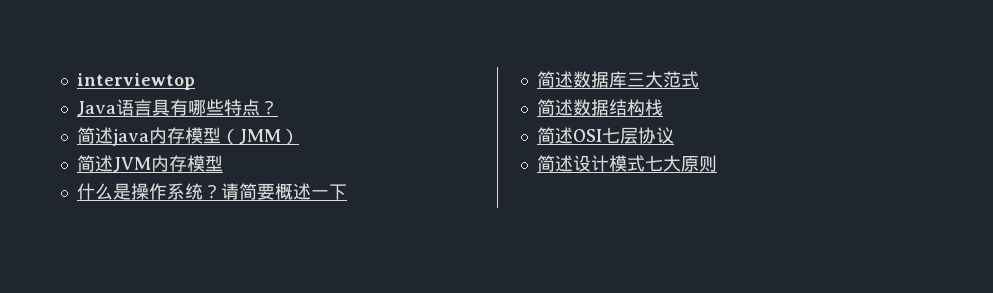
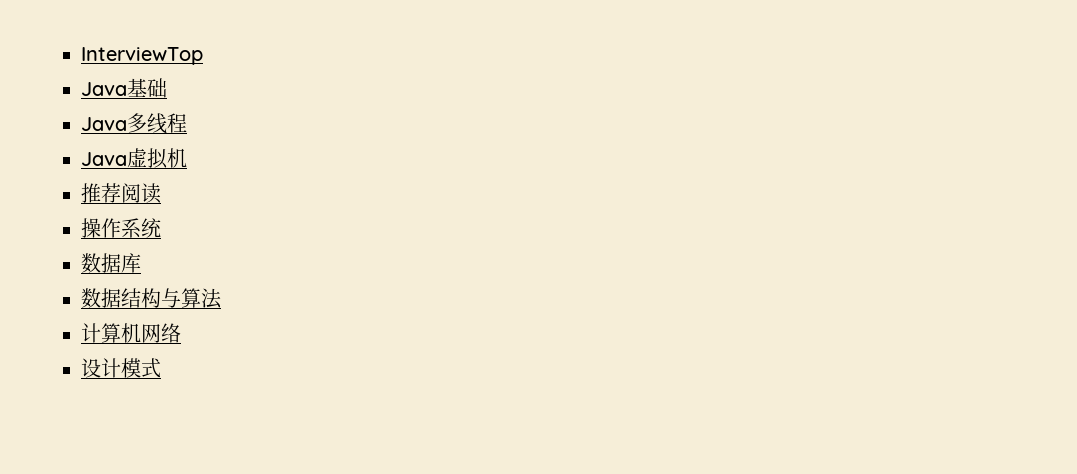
[76,73,195,90] [76,99,278,116] [76,127,299,146] [76,155,223,172] [76,183,347,200] [536,71,699,88] [536,99,663,116] [536,127,674,144] [536,155,717,172] interviewtop // Java语言具有哪些特点？ // 简述java内存模型（JMM） // 简述JVM内存模型 // 什么是操作系统？请简要概述一下 // 简述数据库三大范式 // 简述数据结构栈 // 简述OSI七层协议 // 简述设计模式七大原则 -> [81,47,203,65] [81,78,167,98] [81,113,187,134] [81,148,187,169] [81,183,161,204] [81,218,161,238] [81,253,141,273] [81,288,222,309] [81,323,181,343] [81,358,161,378] InterviewTop // Java基础 // Java多线程 // Java虚拟机 // 推荐阅读 // 操作系统 // 数据库 // 数据结构与算法 // 计算机网络 // 设计模式

